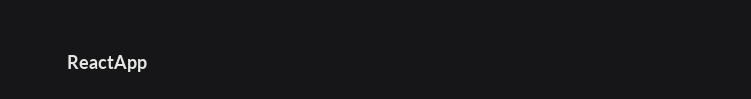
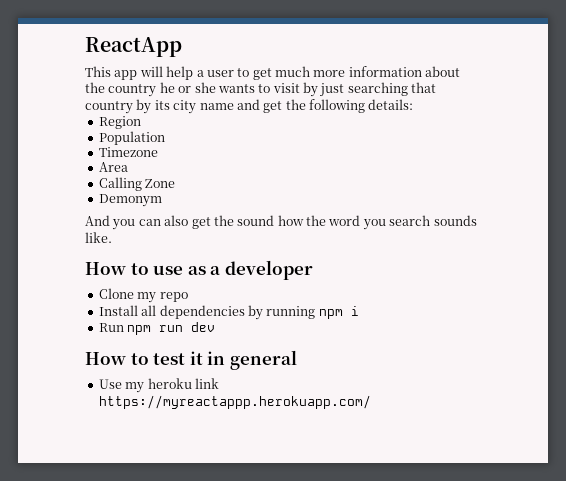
(147, 63) none -> [85,66,461,80] [85,82,437,97] [85,99,414,114] [98,116,141,129] [98,131,165,145] [98,147,158,157] [98,162,128,172] [98,177,176,191] [98,194,162,207] [85,215,477,230] [85,232,112,243] [85,260,313,280] [98,288,188,303] [98,305,359,320] [98,322,216,335] [85,350,297,370] [98,378,219,393] [98,395,371,409] // This app will help a user to get much more information about the country he or she wants to visit by just searching that country by its city name and get the following details: // Region // Population // Timezone // Area // Calling Zone // Demonym // And you can also get the sound how the word you search sounds like. // How to use as a developer // Clone my repo // Install all dependencies by running npm i // Run npm run dev // How to test it in general // Use my heroku link https://myreactappp.herokuapp.com/

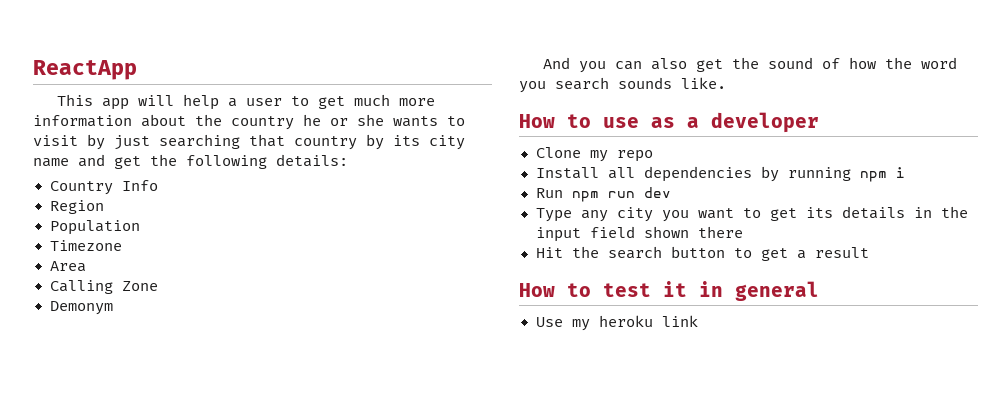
(414, 104) none -> [49,180,158,195] // Country Info
(275, 220) none -> [821,58,840,69] of
(216, 327) none -> [535,206,968,222] [535,226,743,242] [535,246,869,261] // Type any city you want to get its details in the input field shown there // Hit the search button to get a result
[98,395,371,409] https://myreactappp.herokuapp.com/ -> (698, 321) none

